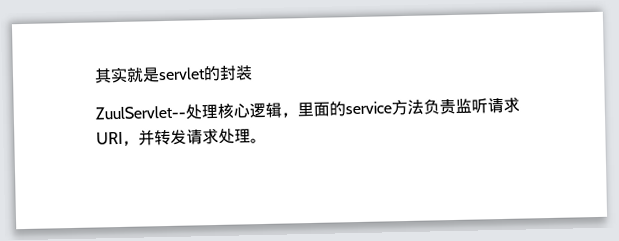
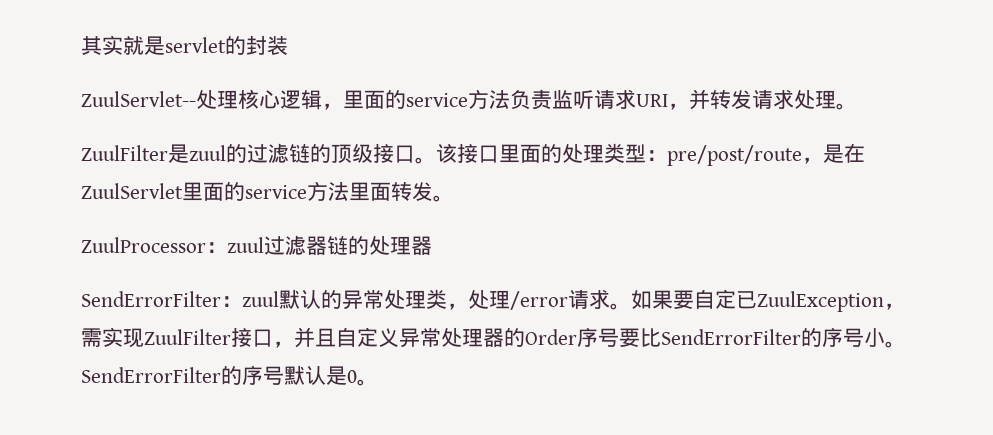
(267, 140) none -> [81,143,865,166] [81,181,454,202] [81,235,432,255] [81,289,905,312] [81,327,906,348] [81,365,378,386] // ZuulFilter是zuul的过滤链的顶级接口。该接口里面的处理类型：pre/post/route，是在ZuulServlet里面的service方法里面转发。 // ZuulProcessor：zuul过滤器链的处理器 // SendErrorFilter：zuul默认的异常处理类，处理/error请求。如果要自定已ZuulException，需实现ZuulFilter接口，并且自定义异常处理器的Order序号要比SendErrorFilter的序号小。SendErrorFilter的序号默认是0。

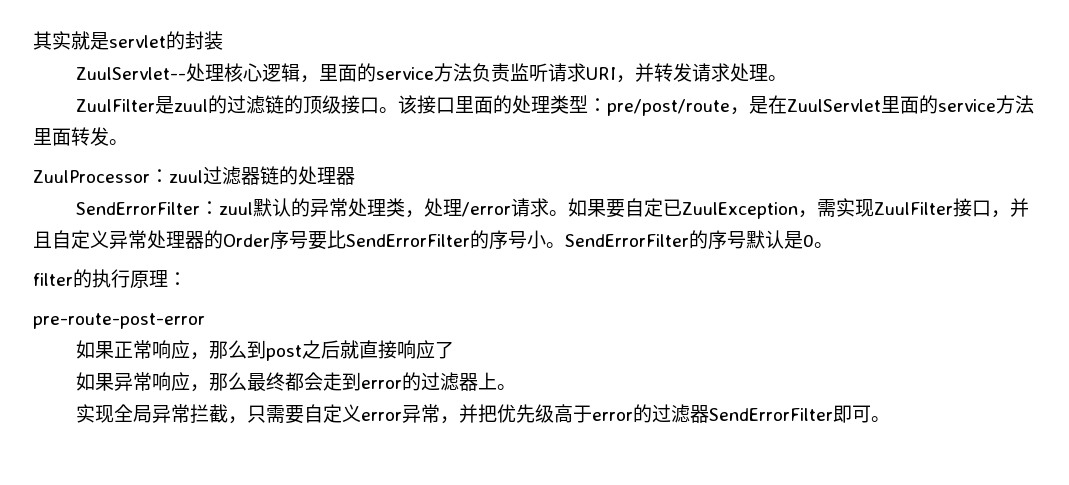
(378, 382) none -> [33,269,187,288] [33,313,205,329] [76,340,455,361] [76,372,517,392] [76,404,891,424] // filter的执行原理： // pre-route-post-error // 如果正常响应，那么到post之后就直接响应了 // 如果异常响应，那么最终都会走到error的过滤器上。 // 实现全局异常拦截，只需要自定义error异常，并把优先级高于error的过滤器SendErrorFilter即可。

